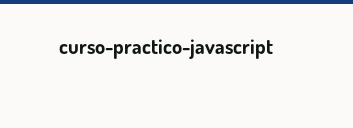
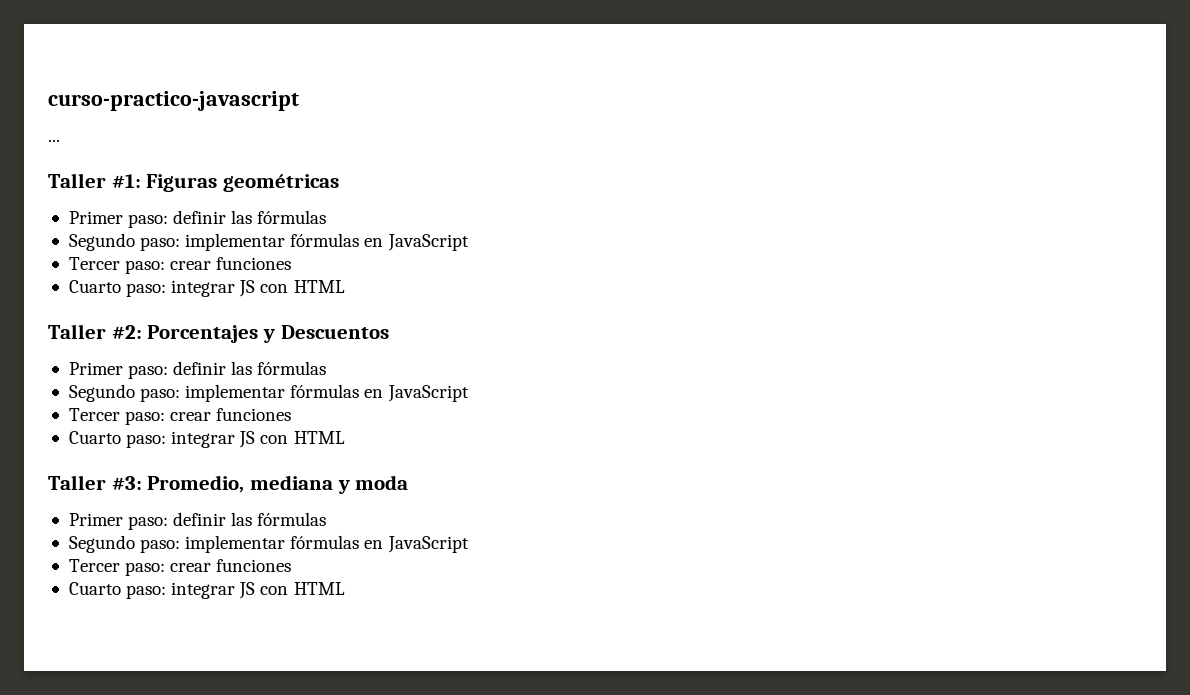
(273, 49) none -> [48,139,60,142] [48,173,340,192] [68,210,327,228] [68,233,469,251] [68,257,292,274] [68,280,345,297] [48,324,389,343] [68,361,327,379] [68,384,469,402] [68,408,292,425] [68,431,345,448] [48,475,409,494] [68,512,327,530] [68,535,469,553] [68,559,292,576] [68,582,345,599] // ... // Taller #1: Figuras geométricas // Primer paso: definir las fórmulas // Segundo paso: implementar fórmulas en JavaScript // Tercer paso: crear funciones // Cuarto paso: integrar JS con HTML // Taller #2: Porcentajes y Descuentos // Primer paso: definir las fórmulas // Segundo paso: implementar fórmulas en JavaScript // Tercer paso: crear funciones // Cuarto paso: integrar JS con HTML // Taller #3: Promedio, mediana y moda // Primer paso: definir las fórmulas // Segundo paso: implementar fórmulas en JavaScript // Tercer paso: crear funciones // Cuarto paso: integrar JS con HTML

